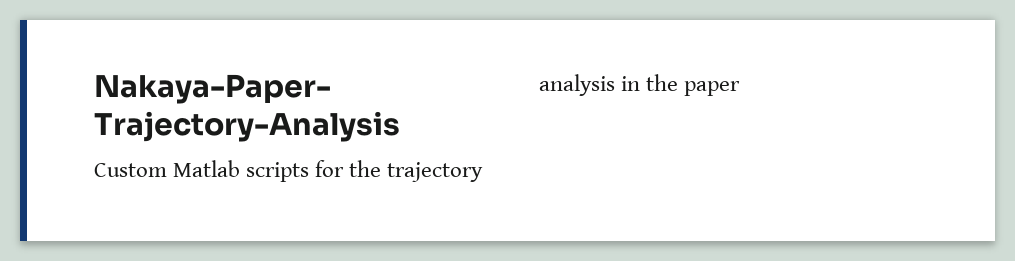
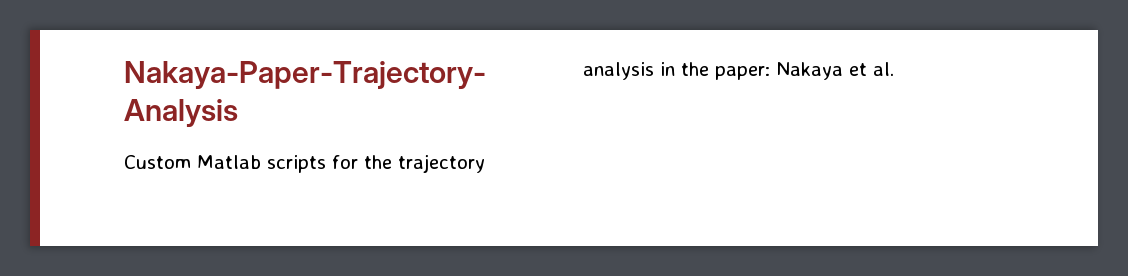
[684,81,741,96] paper -> [715,62,894,80] paper: Nakaya et al.

